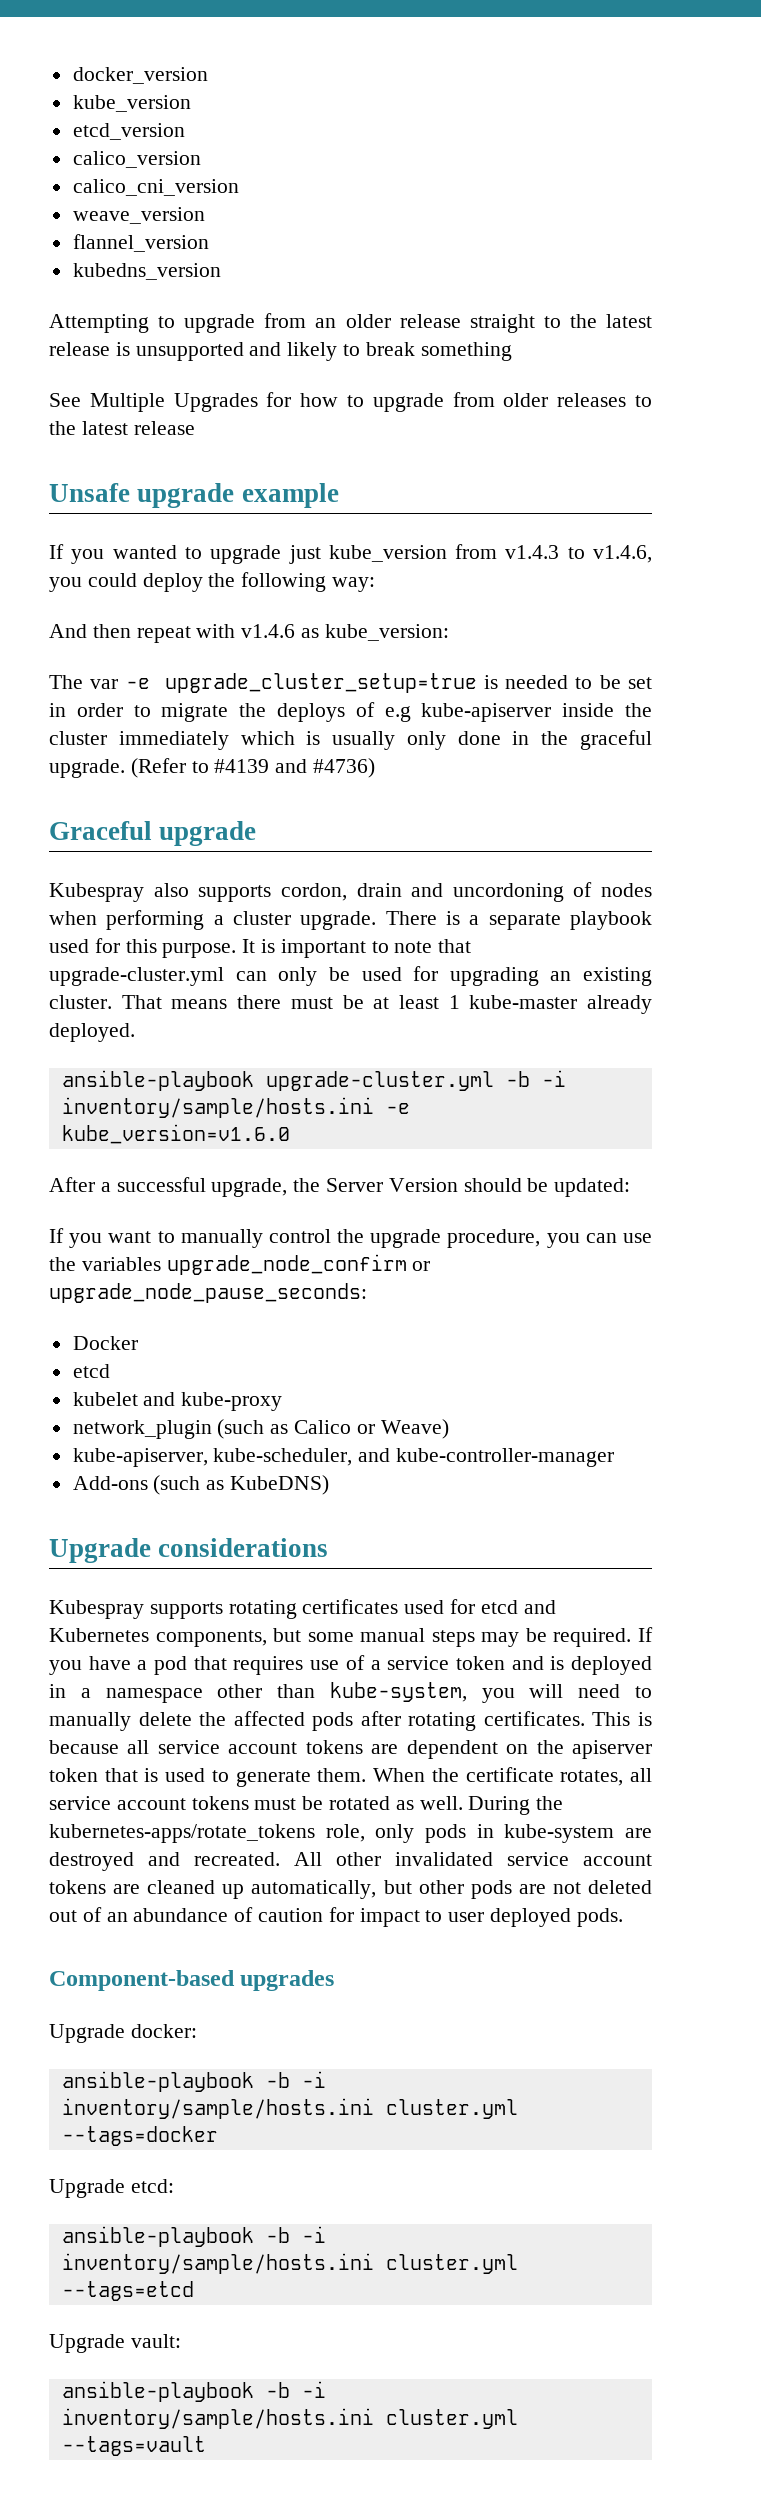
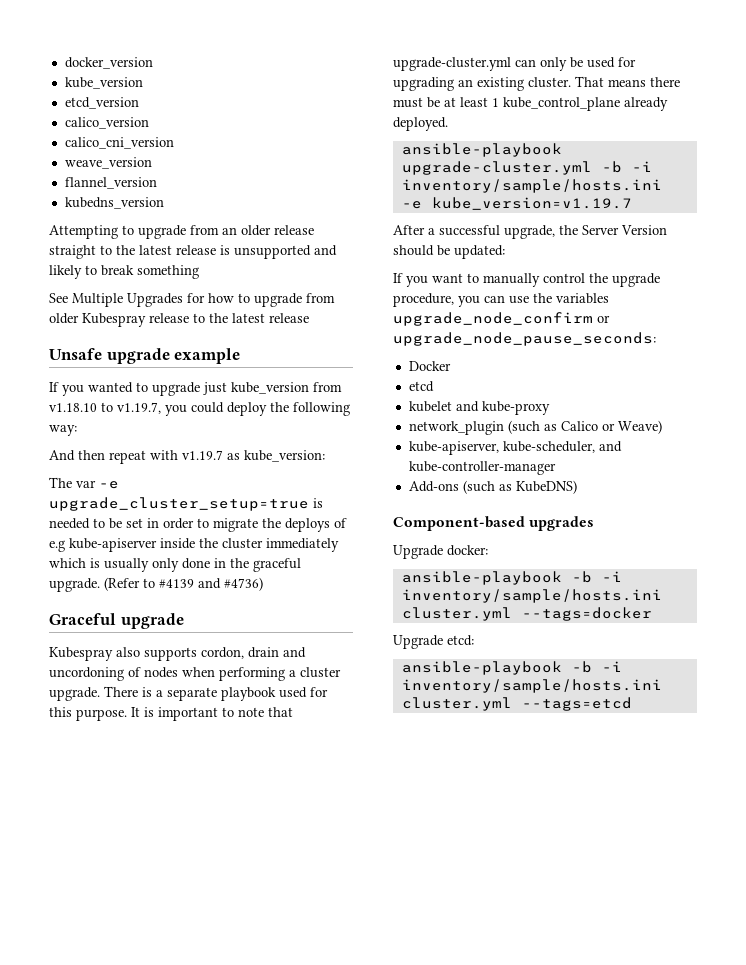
[557,393,627,407] releases -> [82,313,189,327] Kubespray release
[505,545,652,563] v1.4.3 to v1.4.6, -> [49,402,161,414] v1.18.10 to v1.19.7,
[241,624,296,638] v1.4.6 -> [182,450,223,460] v1.19.7
[469,995,578,1009] kube-master -> [503,97,620,111] kube_control_plane
[61,1124,290,1144] kube_version=v1.6.0 -> [431,197,632,210] kube_version=v1.19.7
[49,1538,329,1563] [49,1599,556,1619] [49,1627,653,1647] [49,1655,652,1675] [49,1682,652,1703] [49,1711,652,1731] [49,1740,653,1759] [49,1767,653,1787] [49,1796,564,1815] [49,1824,653,1843] [49,1852,652,1871] [49,1880,653,1899] [49,1907,623,1927] // Upgrade considerations // Kubespray supports rotating certificates used for etcd and Kubernetes components, but some manual steps may be required. If you have a pod that requires use of a service token and is deployed in a namespace other than kube-system, you will need to manually delete the affected pods after rotating certificates. This is because all service account tokens are dependent on the apiserver token that is used to generate them. When the certificate rotates, all service account tokens must be rotated as well. During the kubernetes-apps/rotate_tokens role, only pods in kube-system are destroyed and recreated. All other invalidated service account tokens are cleaned up automatically, but other pods are not deleted out of an abundance of caution for impact to user deployed pods. -> (577, 487) none
[49,2334,181,2353] [61,2381,326,2402] [61,2408,518,2429] [61,2436,206,2456] // Upgrade vault: // ansible-playbook -b -i inventory/sample/hosts.ini cluster.yml --tags=vault -> (632, 704) none

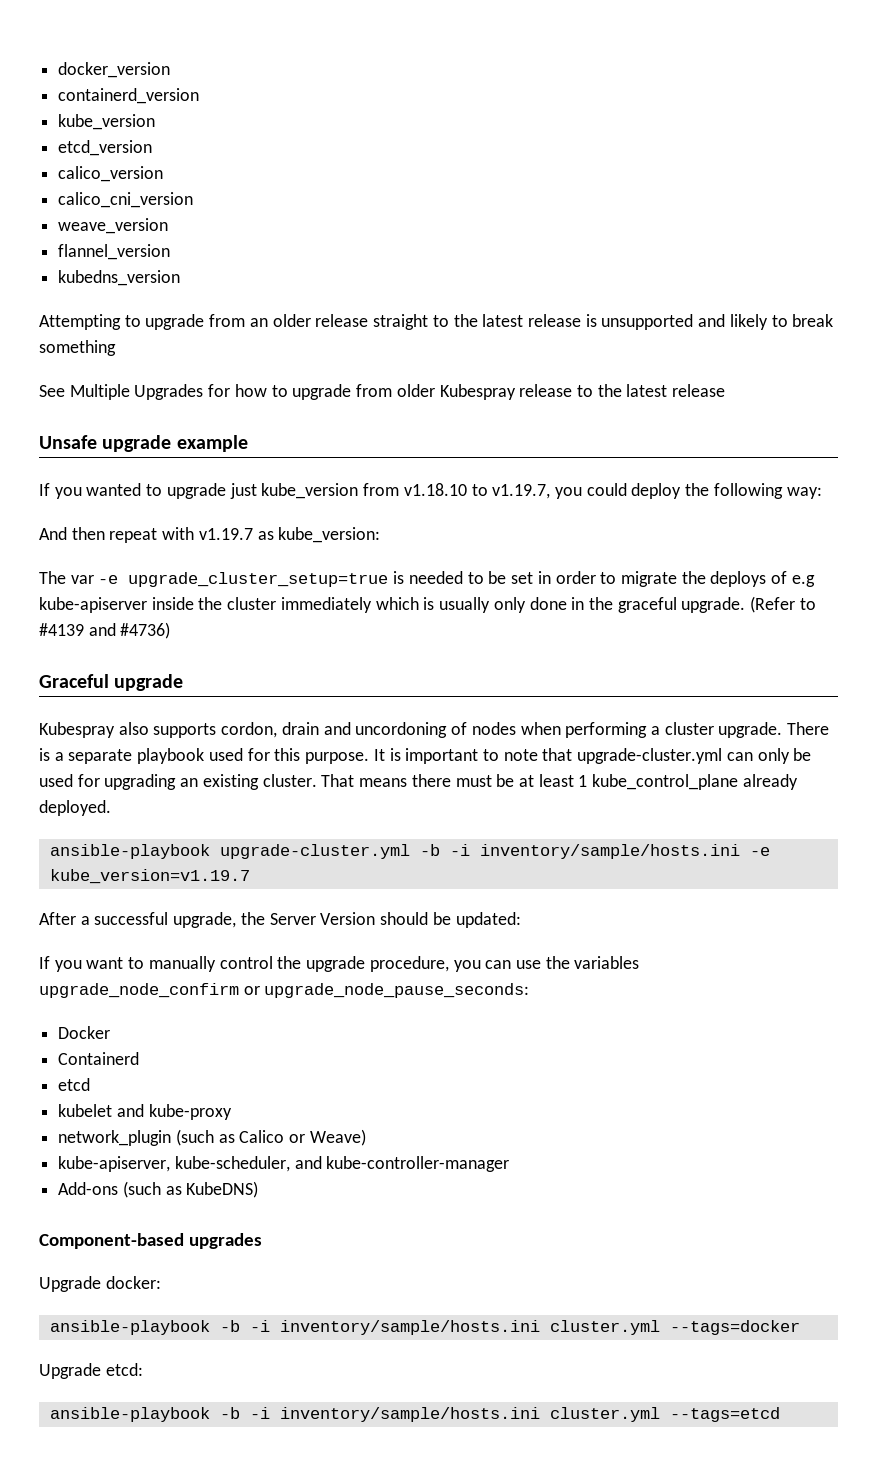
(153, 63) none -> [58,88,200,104] // containerd_version
(451, 366) none -> [58,1052,140,1065] // Containerd

